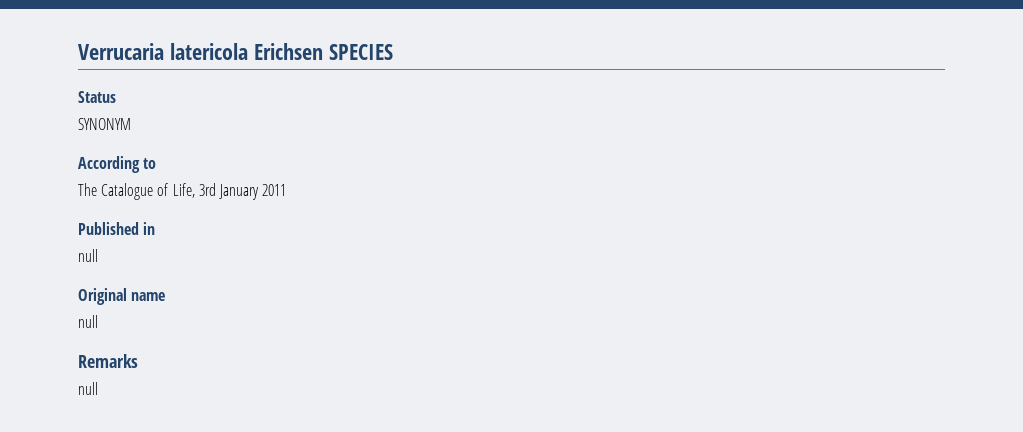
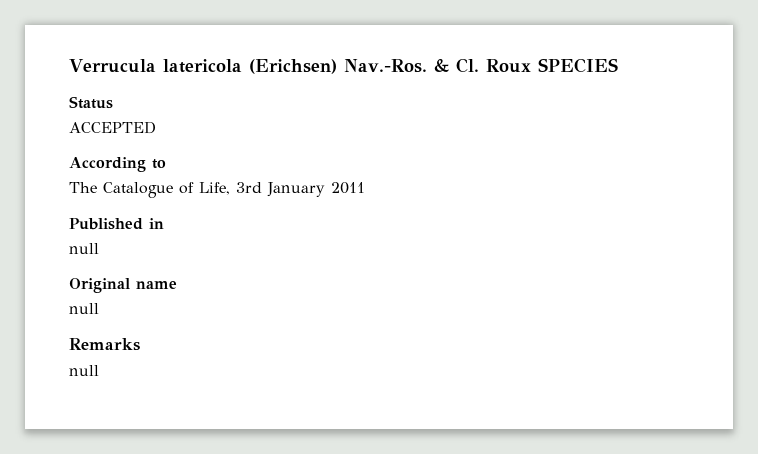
[78,43,323,60] Verrucaria latericola Erichsen -> [69,58,531,74] Verrucula latericola (Erichsen) Nav.-Ros. & Cl. Roux
[78,118,131,130] SYNONYM -> [69,121,156,134] ACCEPTED

